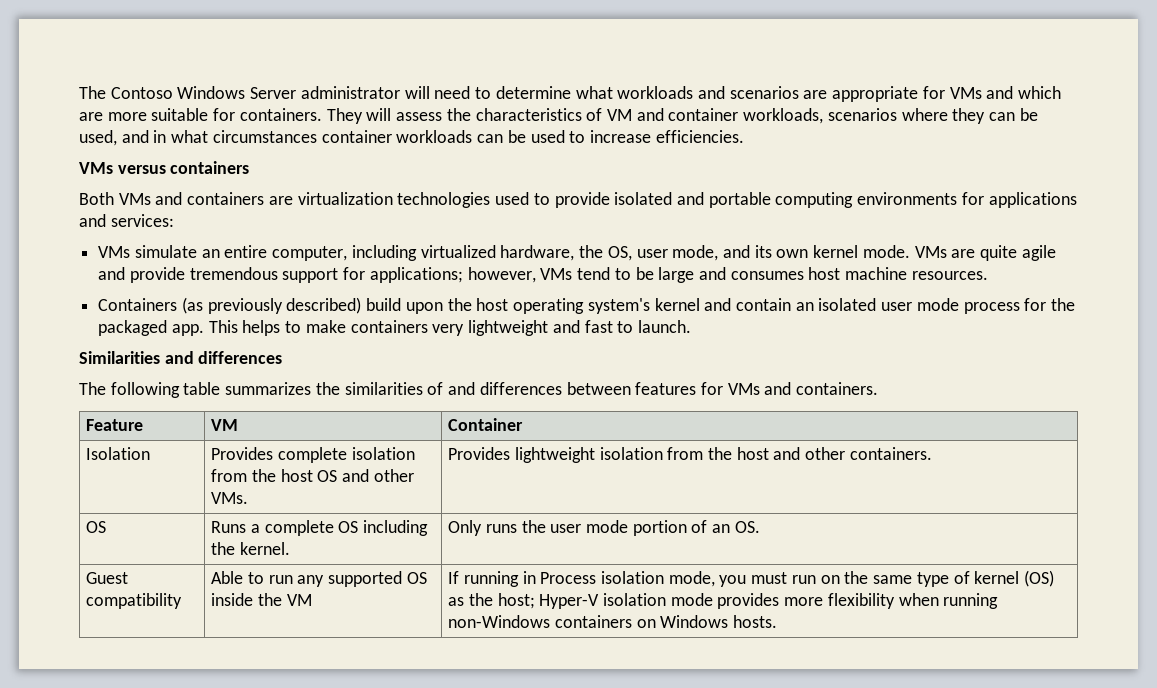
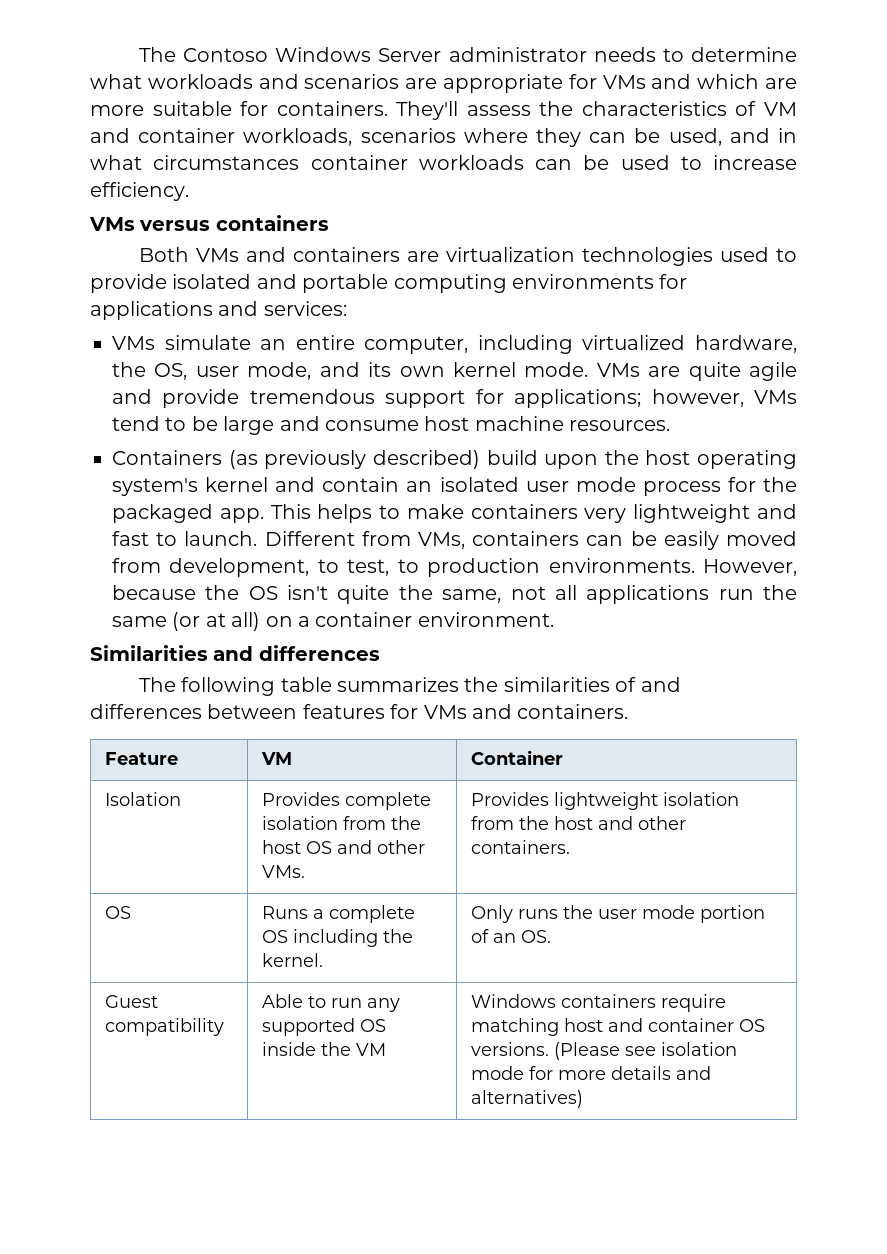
[404,86,471,99] will need -> [593,47,656,62] needs
[326,108,392,124] They will -> [396,101,459,120] They'll
[655,130,744,143] efficiencies. -> [90,182,189,201] efficiency.
[730,271,804,280] consumes -> [325,420,419,431] consume
(691, 326) none -> [264,531,798,550] [112,558,798,577] [112,585,798,604] [112,612,554,631] Different from VMs, containers can be easily moved from development, to test, to production environments. However, because the OS isn't quite the same, not all applications run the same (or at all) on a container environment.
[448,570,1054,587] [448,593,999,609] [448,615,777,628] If running in Process isolation mode, you must run on the same type of kernel (OS) as the host; Hyper-V isolation mode provides more flexibility when running non-Windows containers on Windows hosts. -> [471,994,727,1012] [471,1018,766,1036] [471,1042,738,1060] [471,1066,712,1080] [471,1090,584,1108] Windows containers require matching host and container OS versions. (Please see isolation mode for more details and alternatives)

